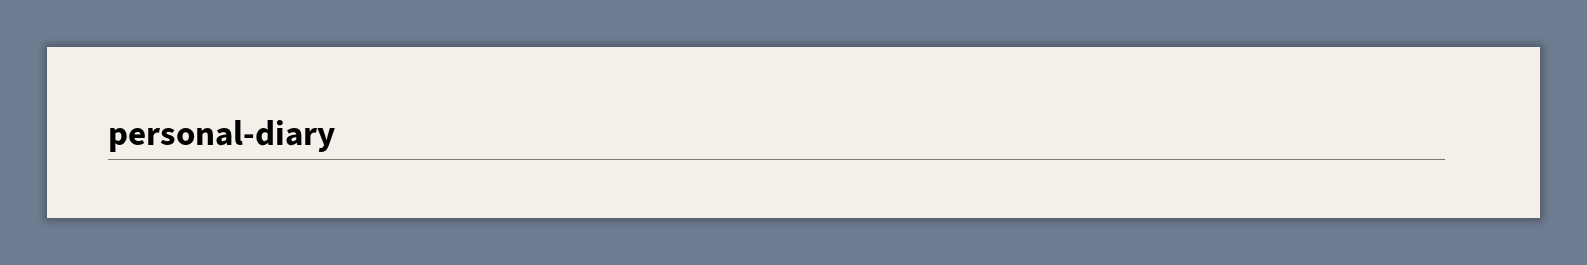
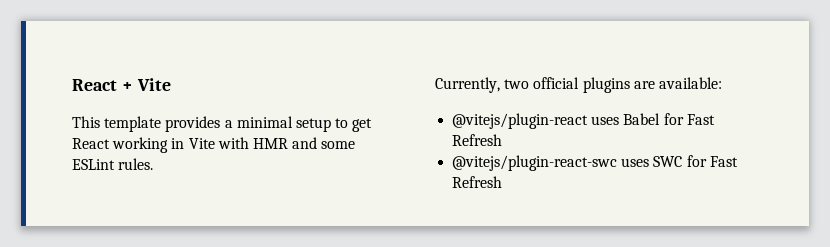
[108,120,335,152] personal-diary -> [72,78,171,91] [72,116,373,132] [72,137,356,153] [72,158,154,170] [435,77,722,93] [452,113,715,129] [452,134,503,146] [452,155,738,171] [452,176,503,188] React + Vite // This template provides a minimal setup to get React working in Vite with HMR and some ESLint rules. // Currently, two official plugins are available: // @vitejs/plugin-react uses Babel for Fast Refresh // @vitejs/plugin-react-swc uses SWC for Fast Refresh

